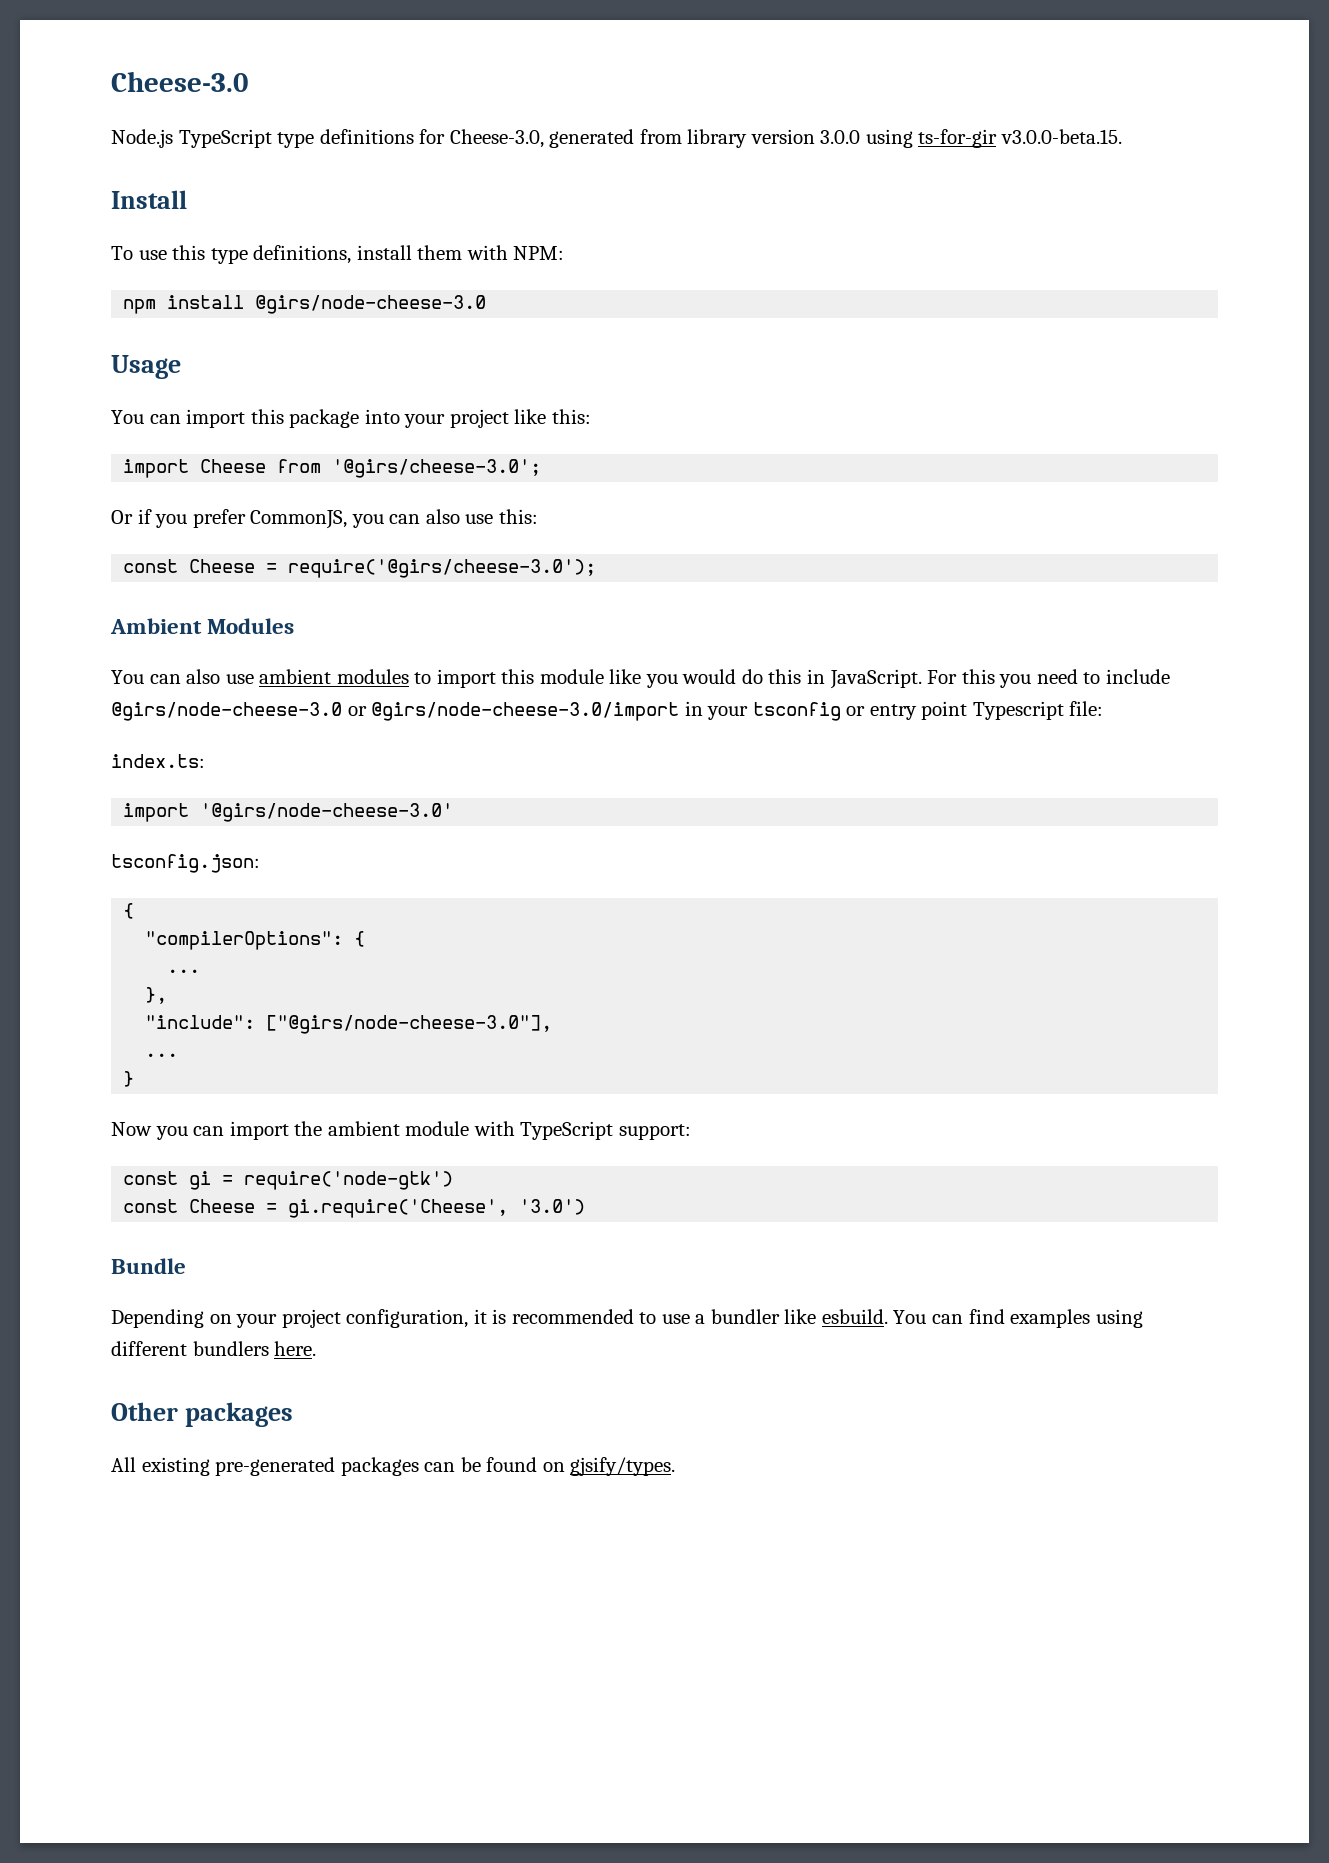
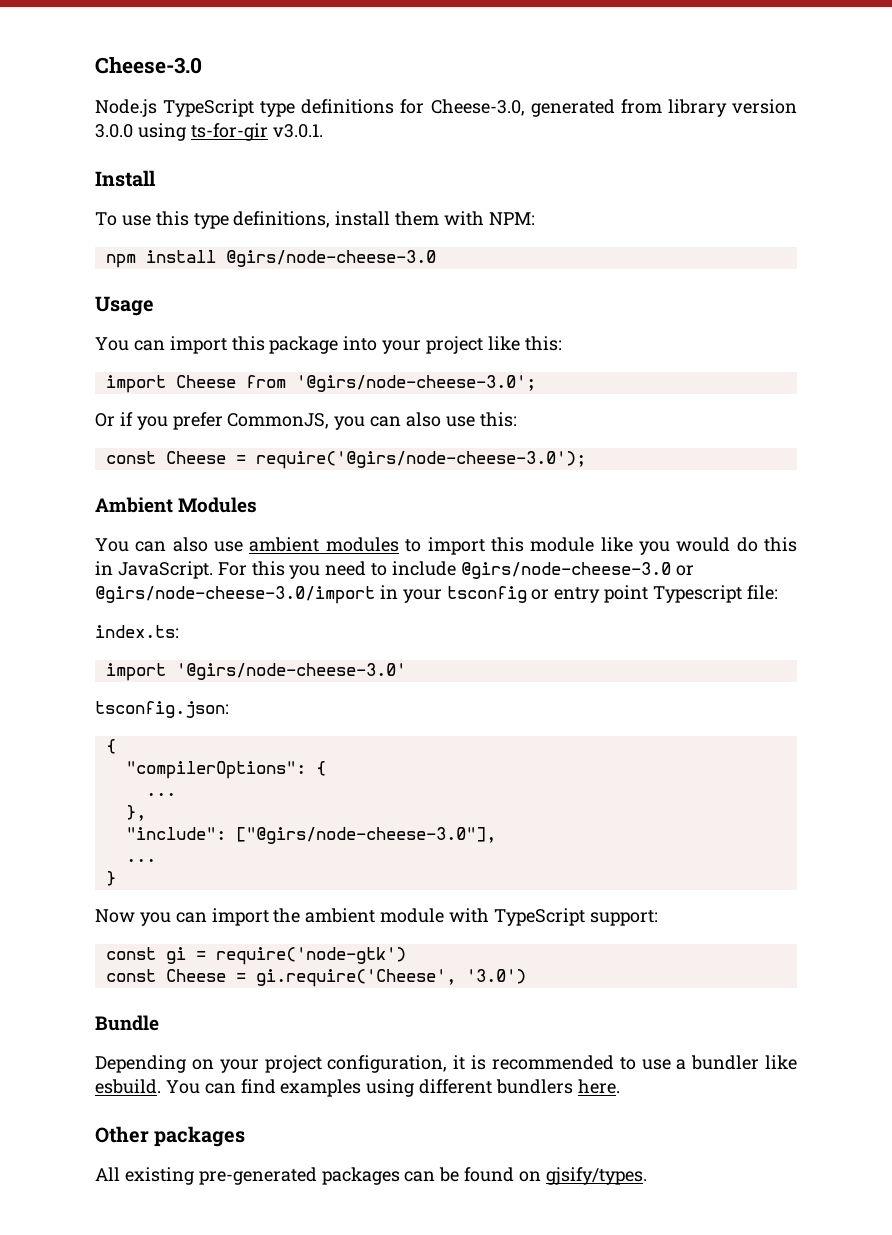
[1000,129,1122,144] v3.0.0-beta.15. -> [272,124,323,138] v3.0.1.
[332,459,542,478] '@girs/cheese-3.0'; -> [295,375,536,392] '@girs/node-cheese-3.0';
[288,559,597,578] require('@girs/cheese-3.0'); -> [255,451,586,469] require('@girs/node-cheese-3.0');

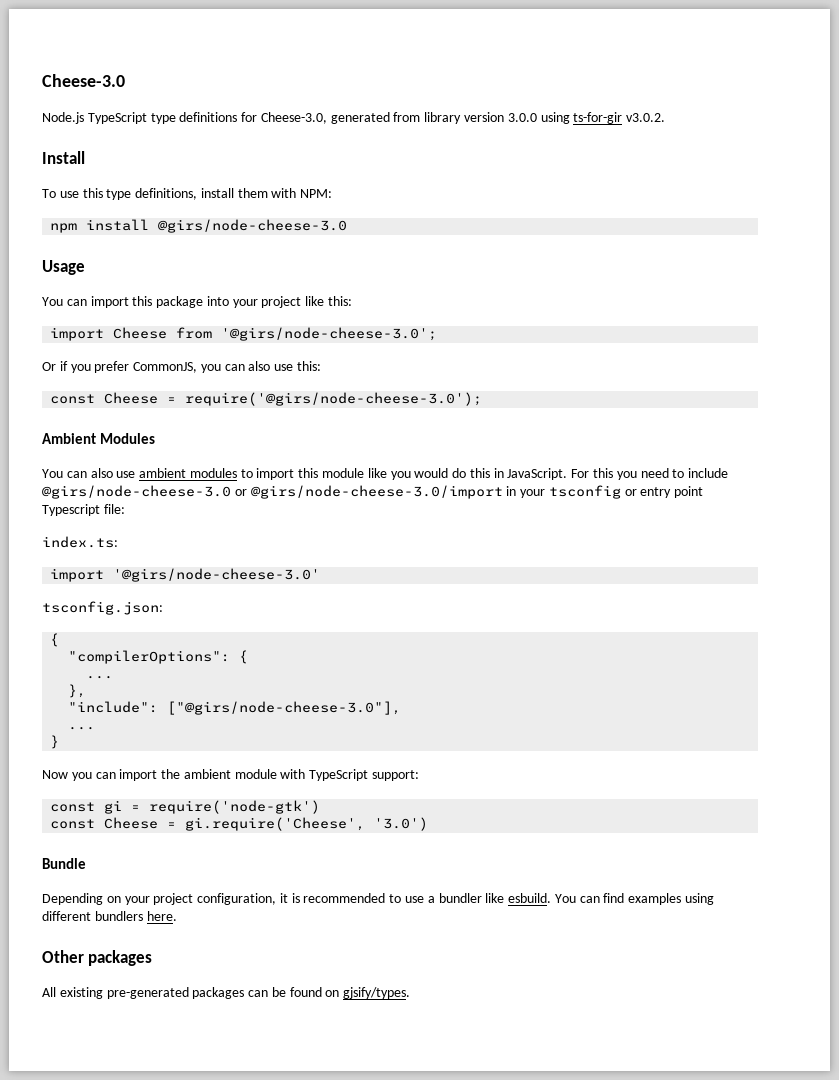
[272,124,323,138] v3.0.1. -> [626,113,666,122] v3.0.2.

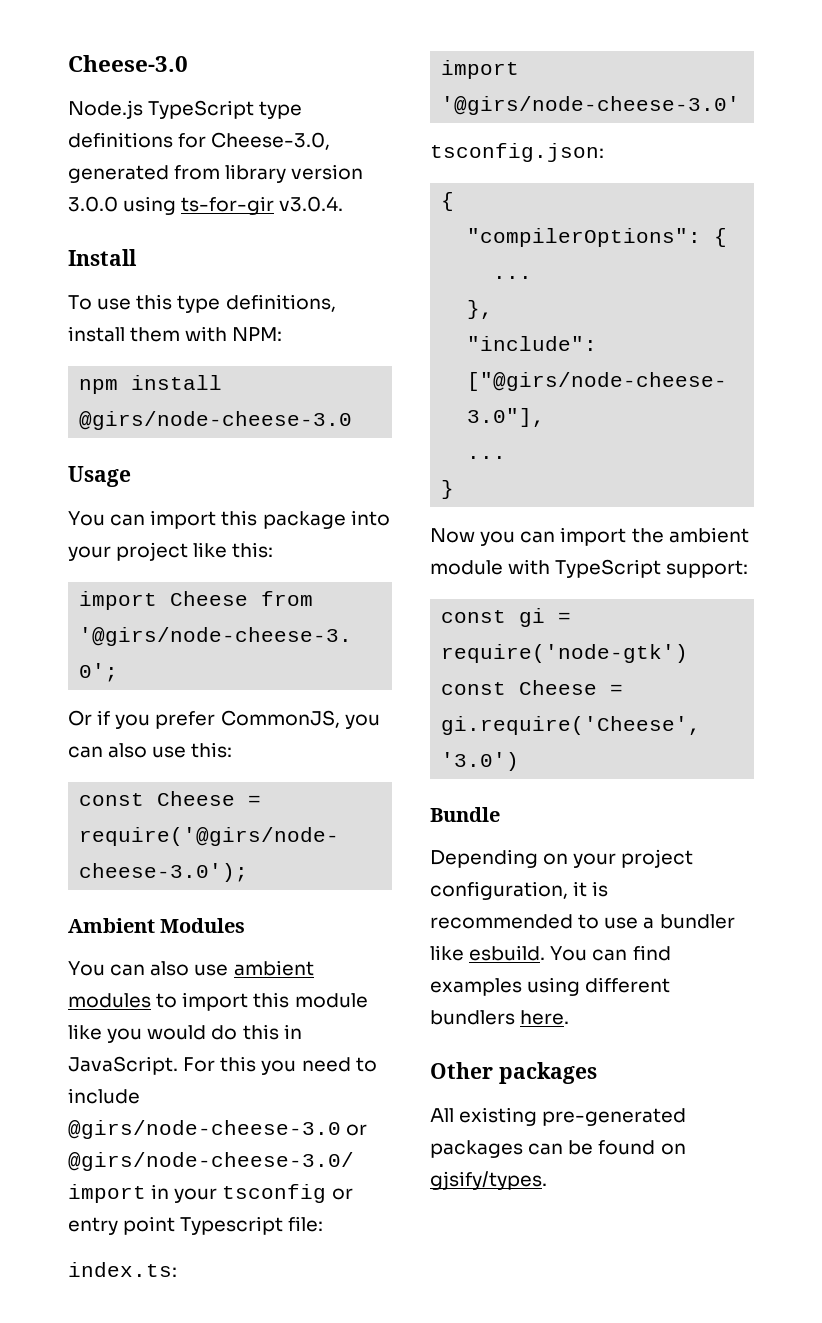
[626,113,666,122] v3.0.2. -> [279,196,344,212] v3.0.4.

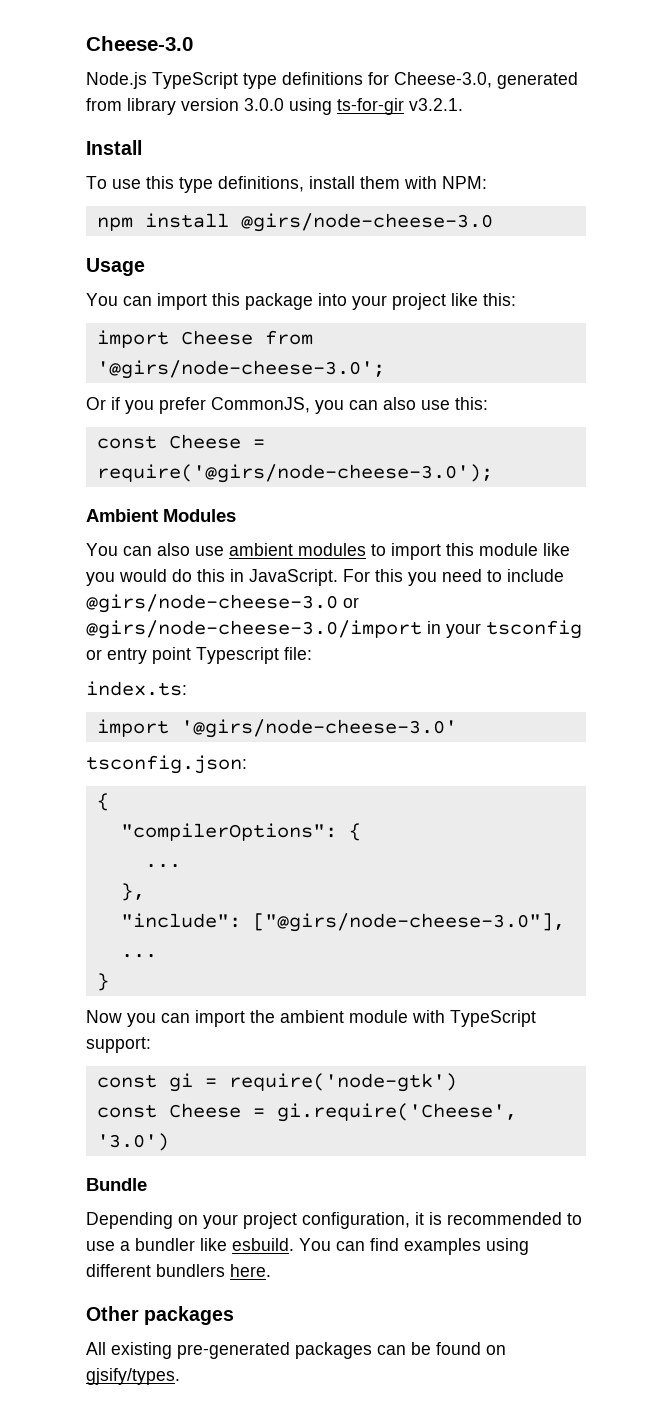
[279,196,344,212] v3.0.4. -> [409,98,463,111] v3.2.1.

